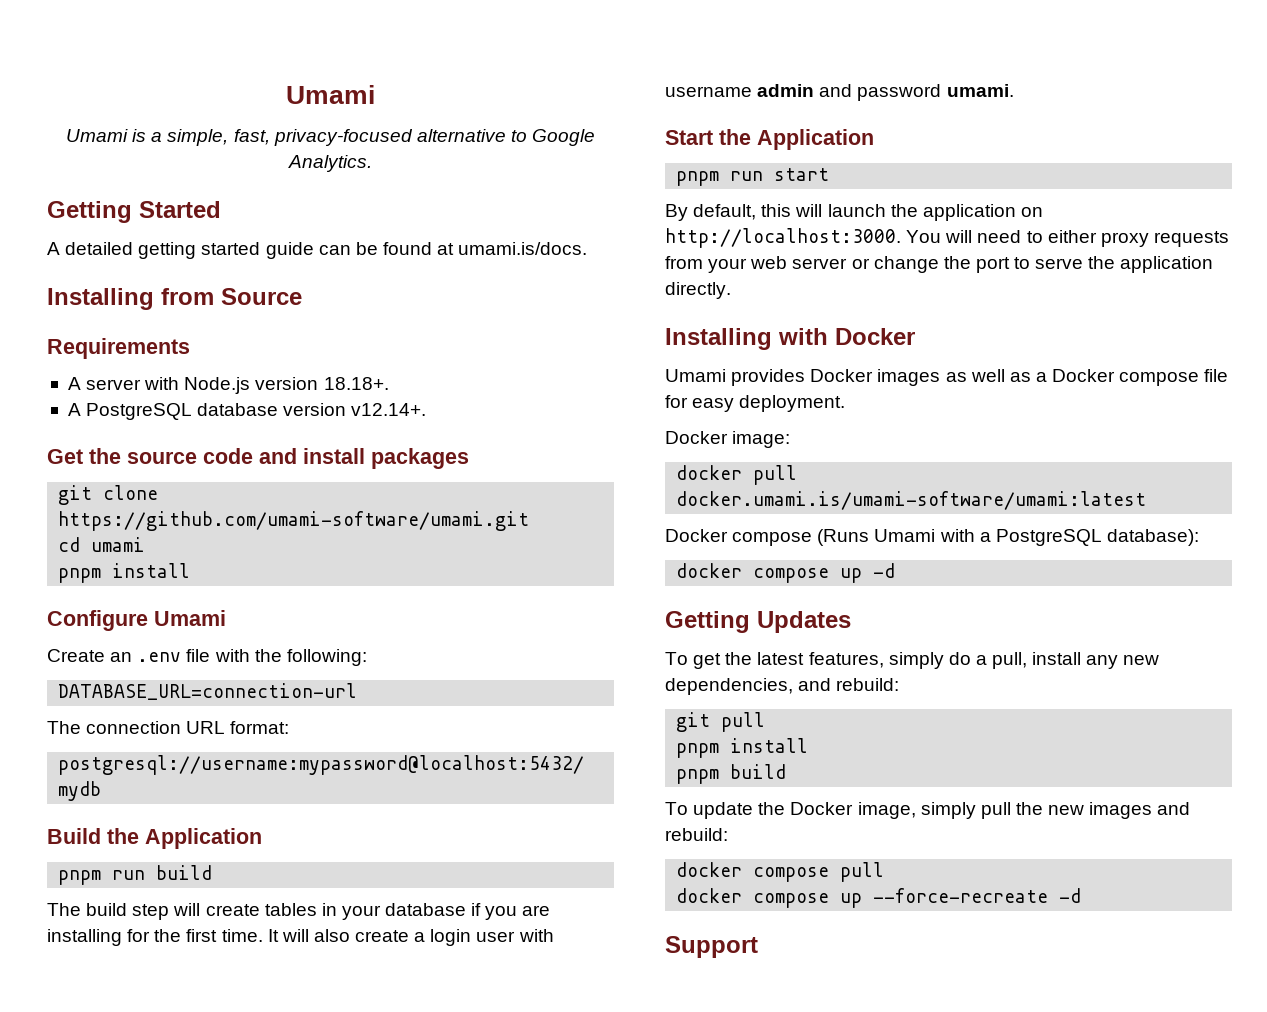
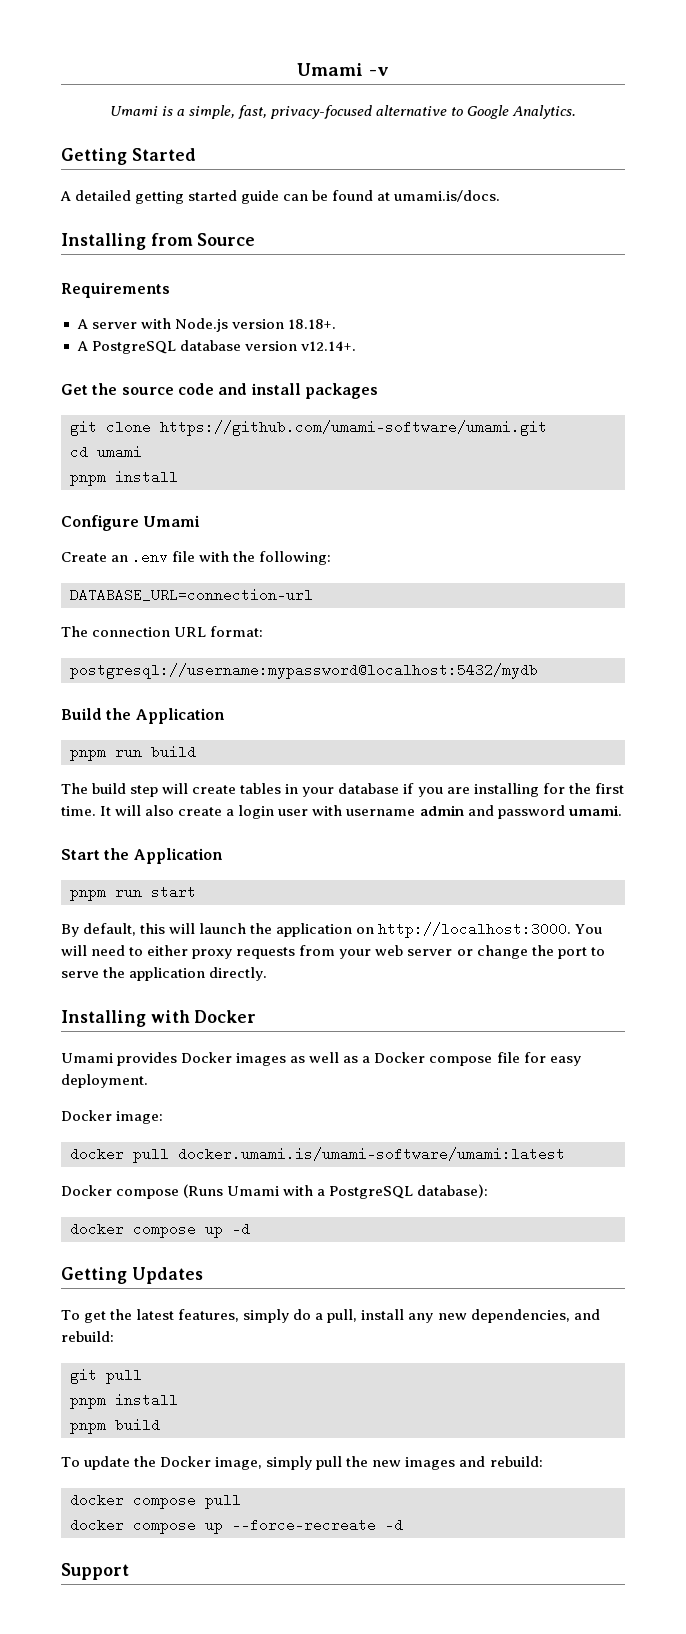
[286,85,375,104] Umami -> [297,63,389,76] Umami -v

